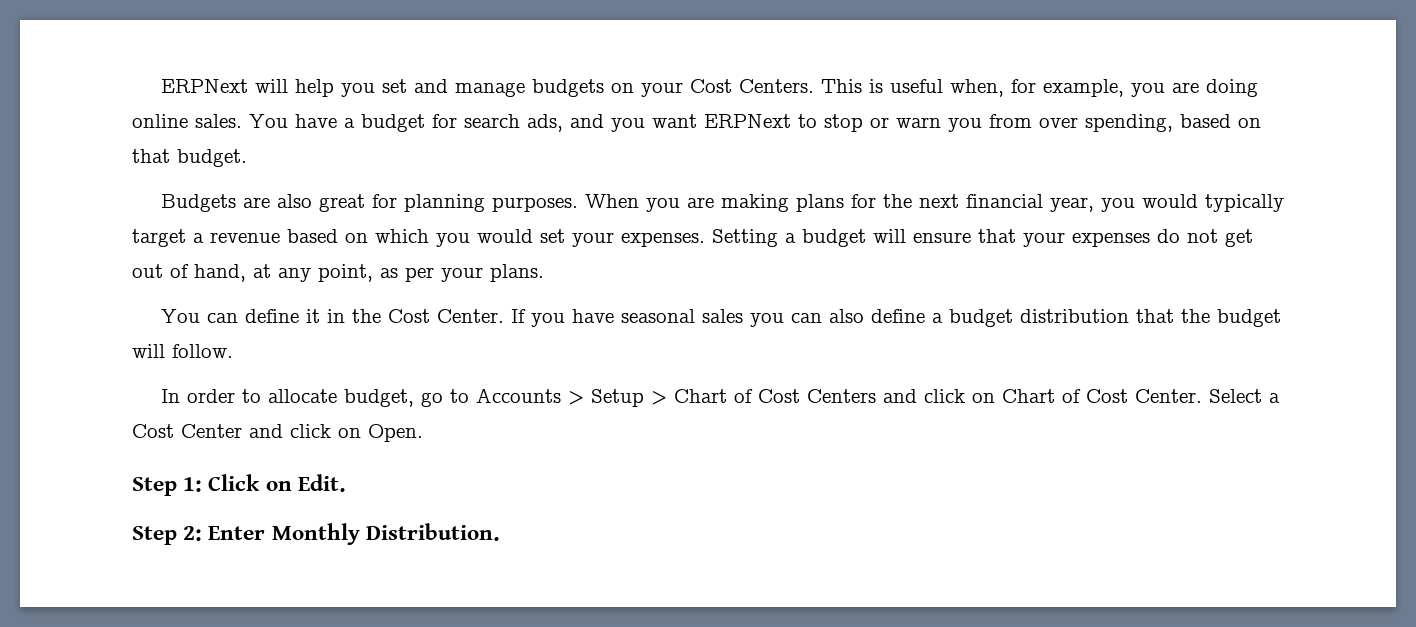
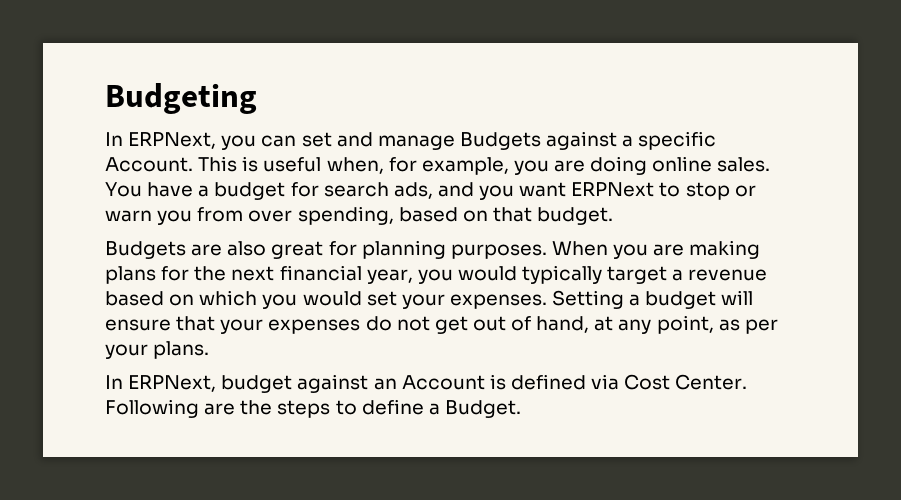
[160,79,814,97] ERPNext will help you set and manage budgets on your Cost Centers. -> [105,83,257,114] [105,131,717,150] [105,157,193,172] Budgeting // In ERPNext, you can set and manage Budgets against a specific Account.
[160,309,1281,327] [132,344,233,358] [160,388,1280,407] [132,424,423,442] [132,474,346,496] [132,523,500,545] You can define it in the Cost Center. If you have seasonal sales you can also define a budget distribution that the budget will follow. // In order to allocate budget, go to Accounts > Setup > Chart of Cost Centers and click on Chart of Cost Center. Select a Cost Center and click on Open. // Step 1: Click on Edit. // Step 2: Enter Monthly Distribution. -> [105,374,748,393] [105,399,521,418] In ERPNext, budget against an Account is defined via Cost Center. Following are the steps to define a Budget.

